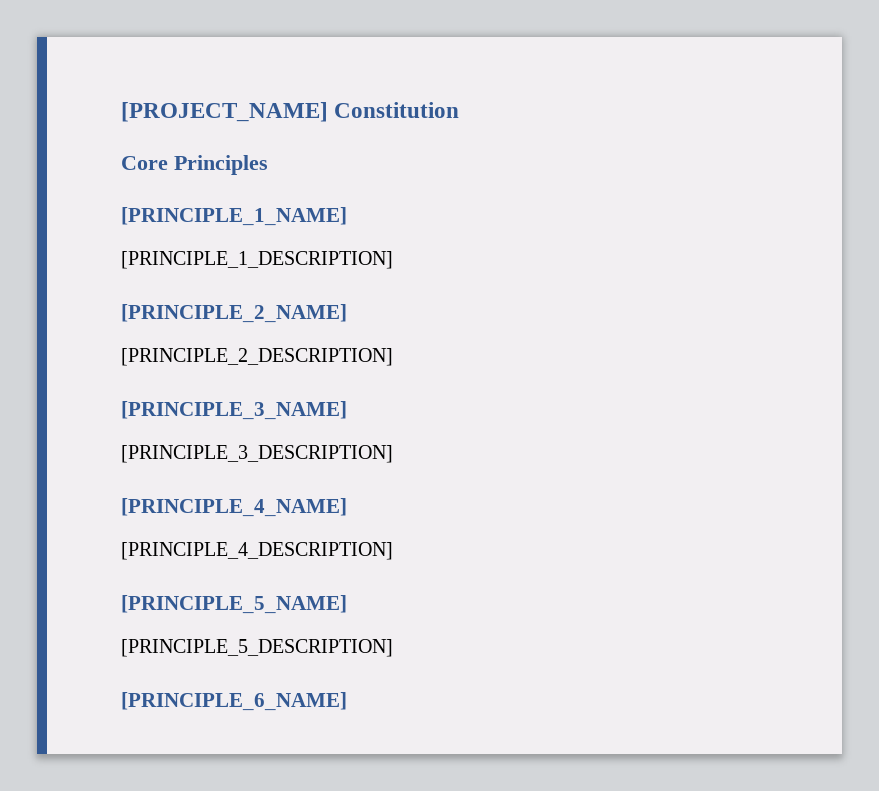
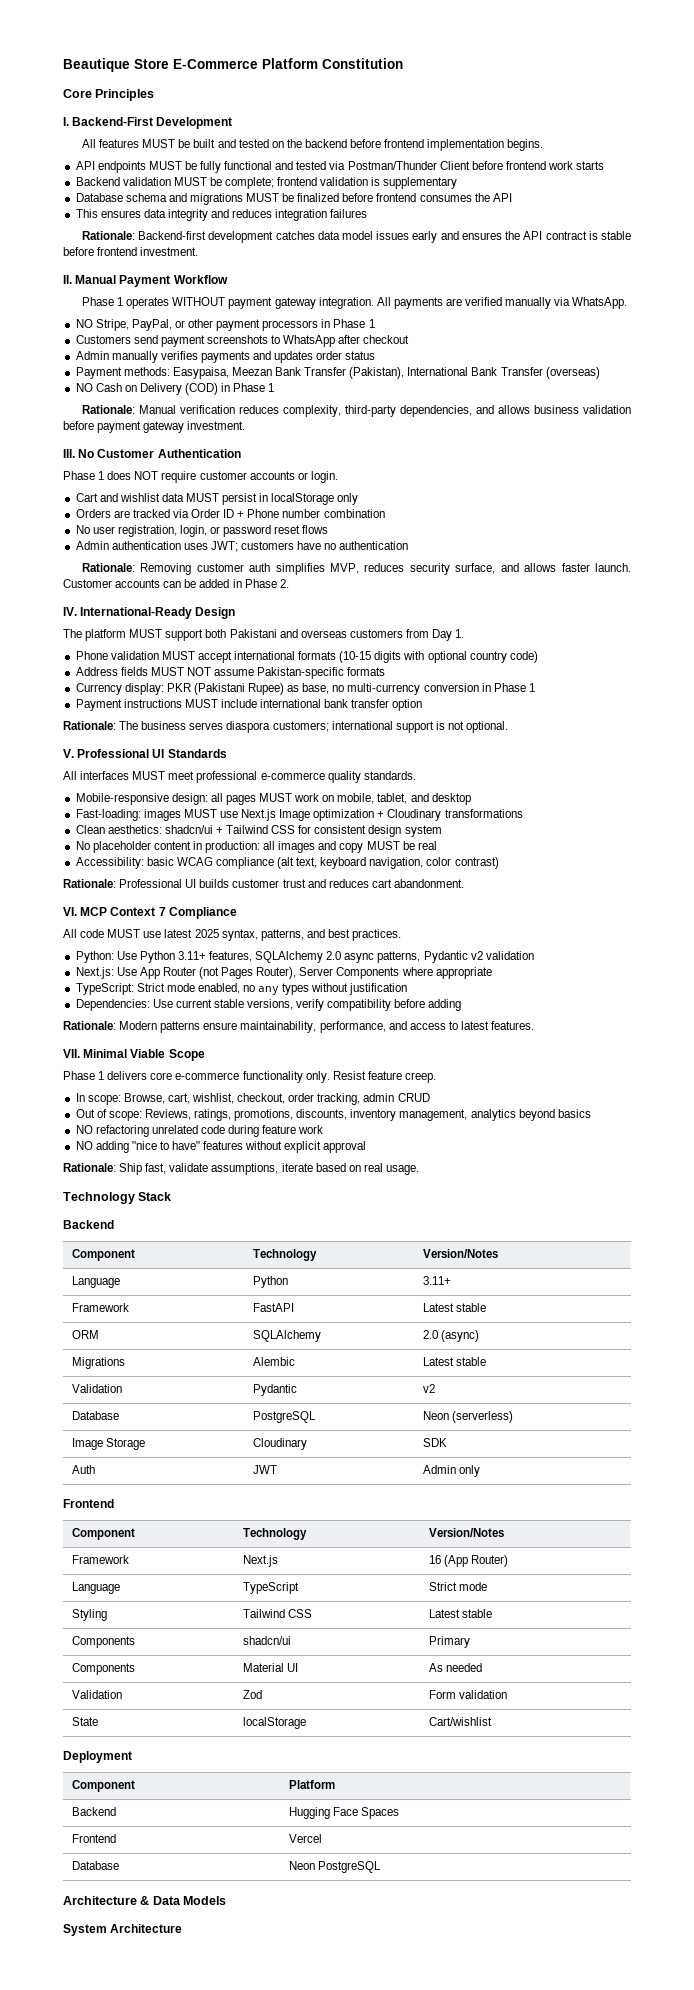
[121,102,328,122] [PROJECT_NAME] -> [63,58,318,72] Beautique Store E-Commerce Platform
[121,207,347,226] [121,251,393,269] [121,304,347,323] [121,348,393,366] [121,401,347,420] [121,445,393,463] [121,498,347,517] [121,542,393,560] [121,595,347,614] [121,639,393,657] [121,692,347,711] [PRINCIPLE_1_NAME] // [PRINCIPLE_1_DESCRIPTION] // [PRINCIPLE_2_NAME] // [PRINCIPLE_2_DESCRIPTION] // [PRINCIPLE_3_NAME] // [PRINCIPLE_3_DESCRIPTION] // [PRINCIPLE_4_NAME] // [PRINCIPLE_4_DESCRIPTION] // [PRINCIPLE_5_NAME] // [PRINCIPLE_5_DESCRIPTION] // [PRINCIPLE_6_NAME] -> [63,117,233,129] [81,139,544,151] [75,161,605,173] [75,177,458,189] [75,193,512,205] [75,209,368,221] [81,231,631,243] [63,247,199,256] [63,275,228,287] [81,297,628,309] [75,319,375,331] [75,335,410,347] [75,351,376,363] [75,367,600,379] [75,383,275,395] [81,405,632,417] [63,421,246,433] [63,449,241,458] [63,471,338,483] [75,493,359,505] [75,509,385,518] [75,525,329,537] [75,541,409,552] [81,563,632,575] [63,579,289,588] [63,607,236,619] [63,629,465,641] [75,651,538,663] [75,667,386,679] [75,683,535,695] [75,699,423,711] [63,721,509,733] [63,749,227,758] [63,771,416,783] [75,793,471,805] [75,809,523,821] [75,825,442,837] [75,841,437,853] [75,857,499,869] [63,879,464,888] [63,907,237,919] [63,929,402,941] [75,951,534,963] [75,967,492,979] [75,983,408,995] [75,999,462,1011] [63,1021,535,1033] [63,1049,205,1061] [63,1071,436,1083] [75,1093,430,1105] [75,1109,591,1121] [75,1125,324,1137] [75,1141,367,1153] [63,1163,419,1175] [63,1192,172,1204] [63,1220,114,1229] [71,1249,135,1261] [252,1249,317,1261] [422,1249,498,1258] [71,1276,120,1288] [252,1276,288,1288] [422,1276,451,1285] [71,1303,129,1312] [252,1303,294,1312] [422,1303,486,1312] [71,1330,99,1339] [252,1330,321,1342] [422,1330,479,1342] [71,1357,125,1369] [252,1357,295,1366] [422,1357,486,1366] [71,1384,122,1393] [252,1384,297,1396] [422,1384,435,1393] [71,1411,119,1420] [252,1411,316,1423] [422,1411,513,1423] [71,1438,145,1450] [252,1438,307,1450] [422,1438,447,1447] [71,1465,95,1474] [252,1465,277,1474] [422,1465,480,1477] [63,1499,114,1508] [71,1528,135,1540] [242,1528,307,1540] [428,1528,504,1537] [71,1555,129,1564] [242,1555,278,1567] [428,1555,508,1567] [71,1582,120,1594] [242,1582,299,1594] [428,1582,487,1591] [71,1609,107,1621] [242,1609,312,1618] [428,1609,492,1618] [71,1636,135,1648] [242,1636,291,1645] [428,1636,470,1648] [71,1663,135,1675] [242,1663,298,1672] [428,1663,482,1672] [71,1690,122,1699] [242,1690,262,1699] [428,1690,507,1699] [71,1717,98,1726] [242,1717,306,1729] [428,1717,492,1726] [63,1751,132,1763] [71,1780,135,1792] [288,1780,335,1789] [71,1807,116,1816] [288,1807,399,1819] [71,1834,116,1843] [288,1834,322,1843] [71,1861,119,1870] [288,1861,381,1873] [63,1896,227,1905] [63,1924,183,1936] I. Backend-First Development // All features MUST be built and tested on the backend before frontend implementation begins. // API endpoints MUST be fully functional and tested via Postman/Thunder Client before frontend work starts // Backend validation MUST be complete; frontend validation is supplementary // Database schema and migrations MUST be finalized before frontend consumes the API // This ensures data integrity and reduces integration failures // Rationale: Backend-first development catches data model issues early and ensures the API contract is stable before frontend investment. // II. Manual Payment Workflow // Phase 1 operates WITHOUT payment gateway integration. All payments are verified manually via WhatsApp. // NO Stripe, PayPal, or other payment processors in Phase 1 // Customers send payment screenshots to WhatsApp after checkout // Admin manually verifies payments and updates order status // Payment methods: Easypaisa, Meezan Bank Transfer (Pakistan), International Bank Transfer (overseas) // NO Cash on Delivery (COD) in Phase 1 // Rationale: Manual verification reduces complexity, third-party dependencies, and allows business validation before payment gateway investment. // III. No Customer Authentication // Phase 1 does NOT require customer accounts or login. // Cart and wishlist data MUST persist in localStorage only // Orders are tracked via Order ID + Phone number combination // No user registration, login, or password reset flows // Admin authentication uses JWT; customers have no authentication // Rationale: Removing customer auth simplifies MVP, reduces security surface, and allows faster launch. Customer accounts can be added in Phase 2. // IV. International-Ready Design // The platform MUST support both Pakistani and overseas customers from Day 1. // Phone validation MUST accept international formats (10-15 digits with optional country code) // Address fields MUST NOT assume Pakistan-specific formats // Currency display: PKR (Pakistani Rupee) as base, no multi-currency conversion in Phase 1 // Payment instructions MUST include international bank transfer option // Rationale: The business serves diaspora customers; international support is not optional. // V. Professional UI Standards // All interfaces MUST meet professional e-commerce quality standards. // Mobile-responsive design: all pages MUST work on mobile, tablet, and desktop // Fast-loading: images MUST use Next.js Image optimization + Cloudinary transformations // Clean aesthetics: shadcn/ui + Tailwind CSS for consistent design system // No placeholder content in production: all images and copy MUST be real // Accessibility: basic WCAG compliance (alt text, keyboard navigation, color contrast) // Rationale: Professional UI builds customer trust and reduces cart abandonment. // VI. MCP Context 7 Compliance // All code MUST use latest 2025 syntax, patterns, and best practices. // Python: Use Python 3.11+ features, SQLAlchemy 2.0 async patterns, Pydantic v2 validation // Next.js: Use App Router (not Pages Router), Server Components where appropriate // TypeScript: Strict mode enabled, no any types without justification // Dependencies: Use current stable versions, verify compatibility before adding // Rationale: Modern patterns ensure maintainability, performance, and access to latest features. // VII. Minimal Viable Scope // Phase 1 delivers core e-commerce functionality only. Resist feature creep. // In scope: Browse, cart, wishlist, checkout, order tracking, admin CRUD // Out of scope: Reviews, ratings, promotions, discounts, inventory management, analytics beyond basics // NO refactoring unrelated code during feature work // NO adding "nice to have" features without explicit approval // Rationale: Ship fast, validate assumptions, iterate based on real usage. // Technology Stack // Backend // Component | Technology | Version/Notes // Language | Python | 3.11+ // Framework | FastAPI | Latest stable // ORM | SQLAlchemy | 2.0 (async) // Migrations | Alembic | Latest stable // Validation | Pydantic | v2 // Database | PostgreSQL | Neon (serverless) // Image Storage | Cloudinary | SDK // Auth | JWT | Admin only // Frontend // Component | Technology | Version/Notes // Framework | Next.js | 16 (App Router) // Language | TypeScript | Strict mode // Styling | Tailwind CSS | Latest stable // Components | shadcn/ui | Primary // Components | Material UI | As needed // Validation | Zod | Form validation // State | localStorage | Cart/wishlist // Deployment // Component | Platform // Backend | Hugging Face Spaces // Frontend | Vercel // Database | Neon PostgreSQL // Architecture & Data Models // System Architecture

